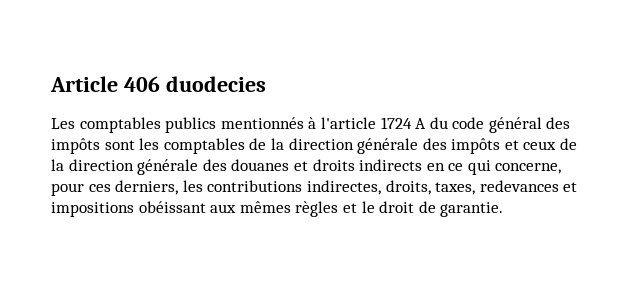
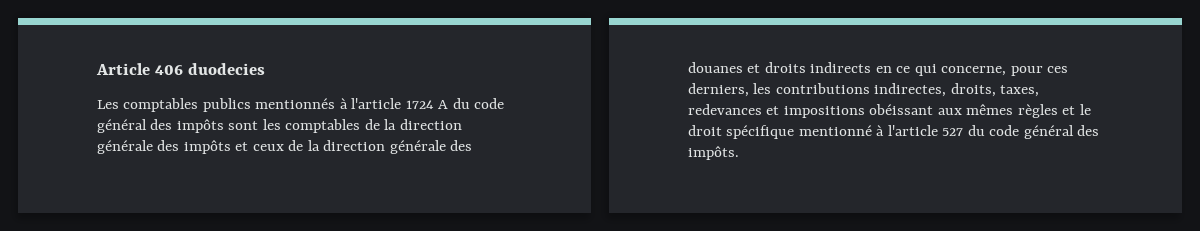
[418,201,504,217] de garantie. -> [726,125,1100,139] [688,146,739,160] spécifique mentionné à l'article 527 du code général des impôts.

